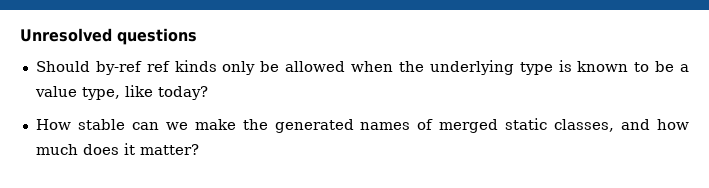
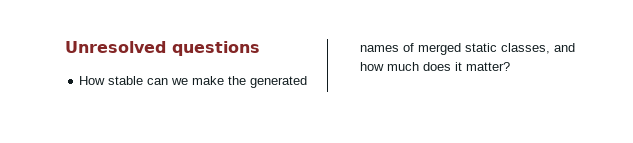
[35,60,690,75] [34,85,208,100] // Should by-ref ref kinds only be allowed when the underlying type is known to be a value type, like today? -> (260, 48) none

